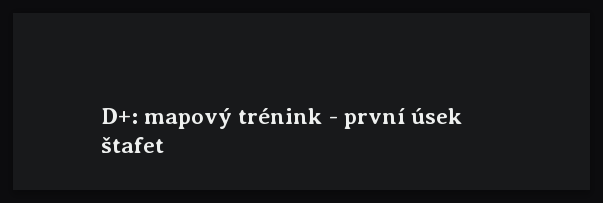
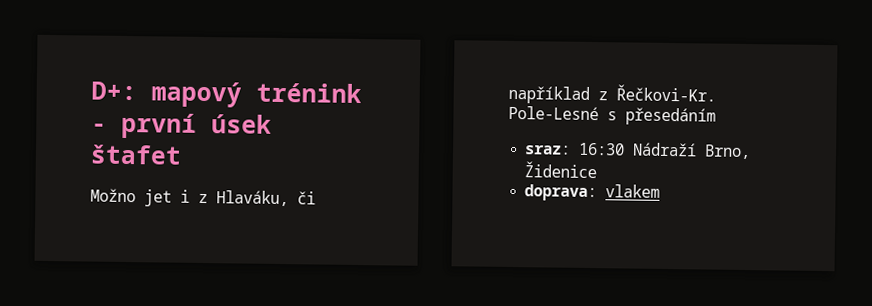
(164, 145) none -> [90,188,316,207] [508,84,716,104] [508,105,716,126] [524,142,752,160] [524,161,598,179] [524,184,661,202] // Možno jet i z Hlaváku, či například z Řečkovi-Kr. Pole-Lesné s přesedáním // sraz: 16:30 Nádraží Brno, Židenice // doprava: vlakem

